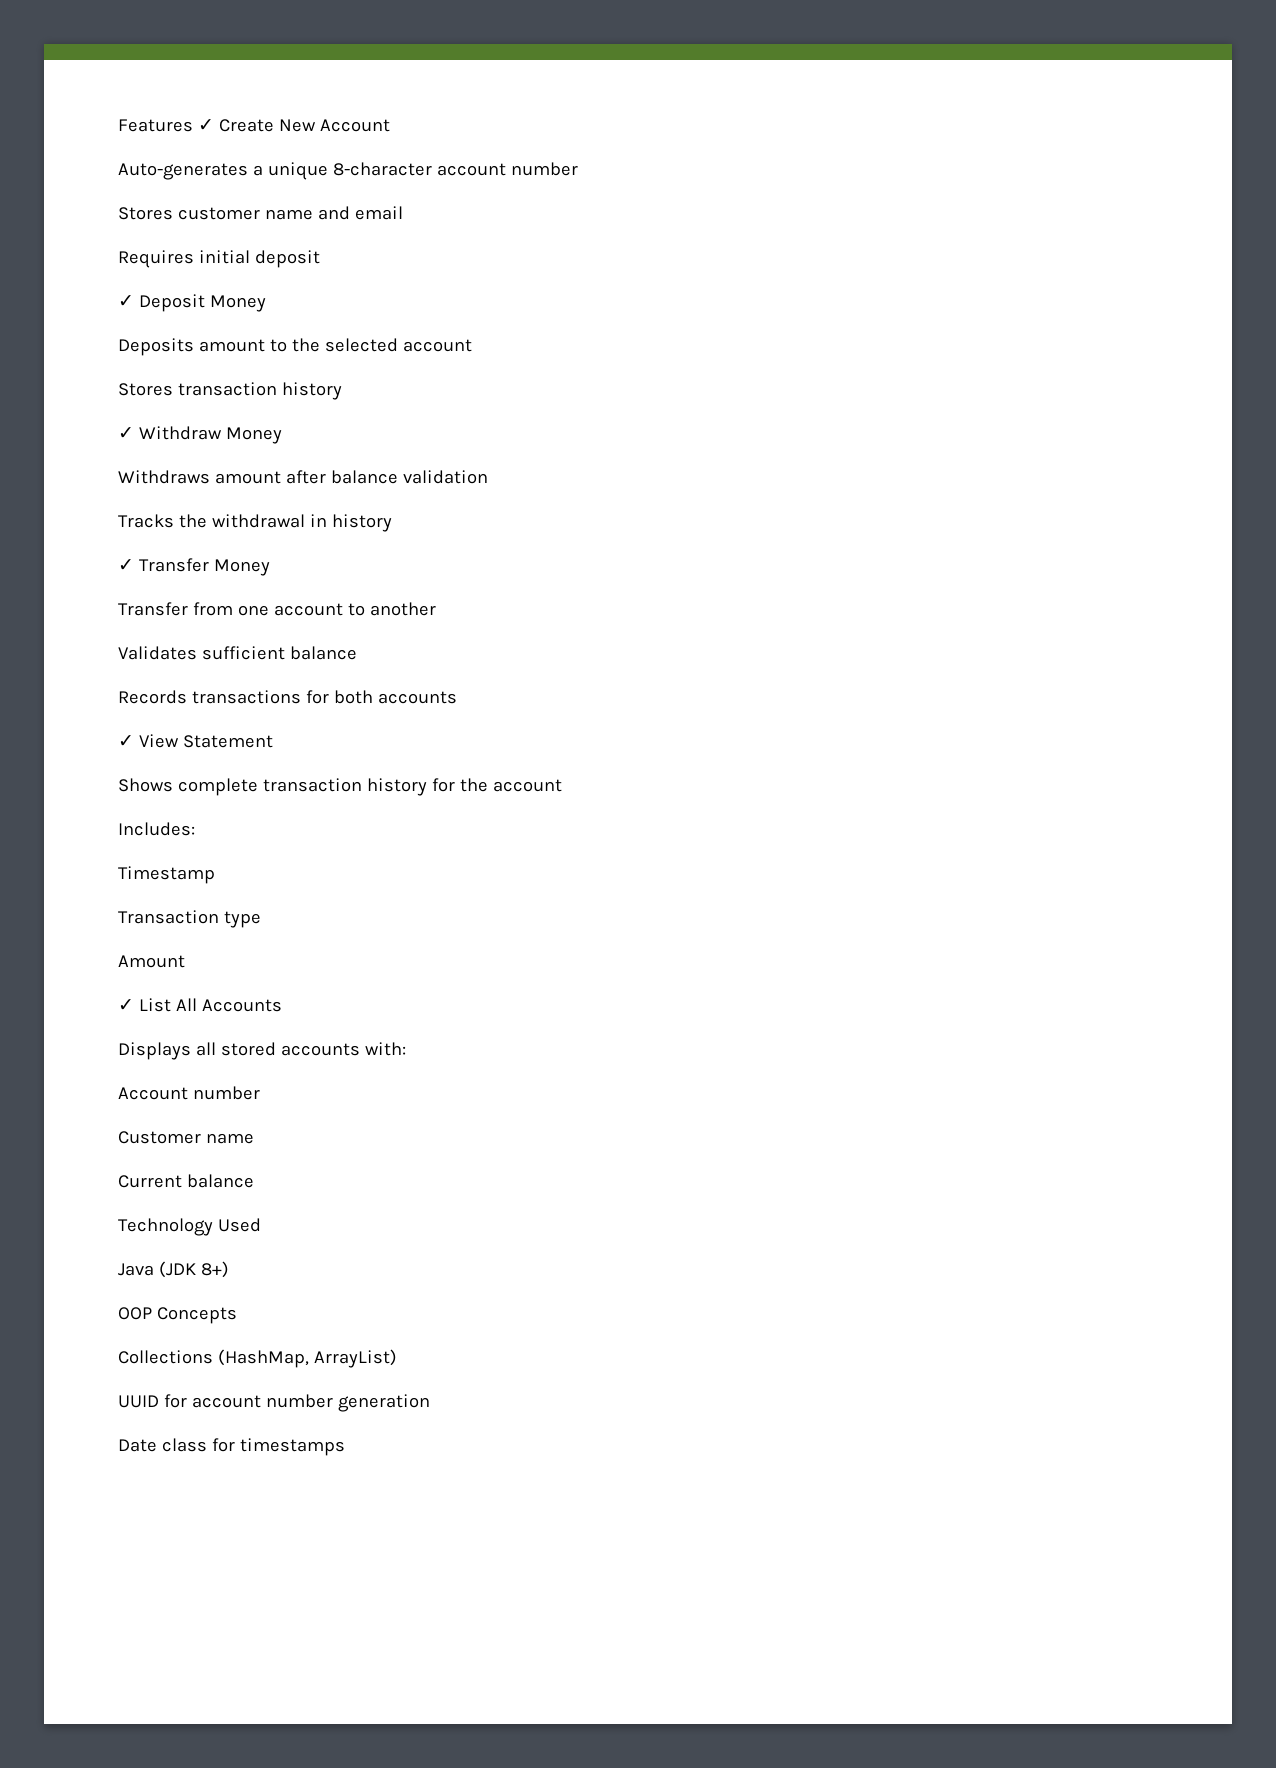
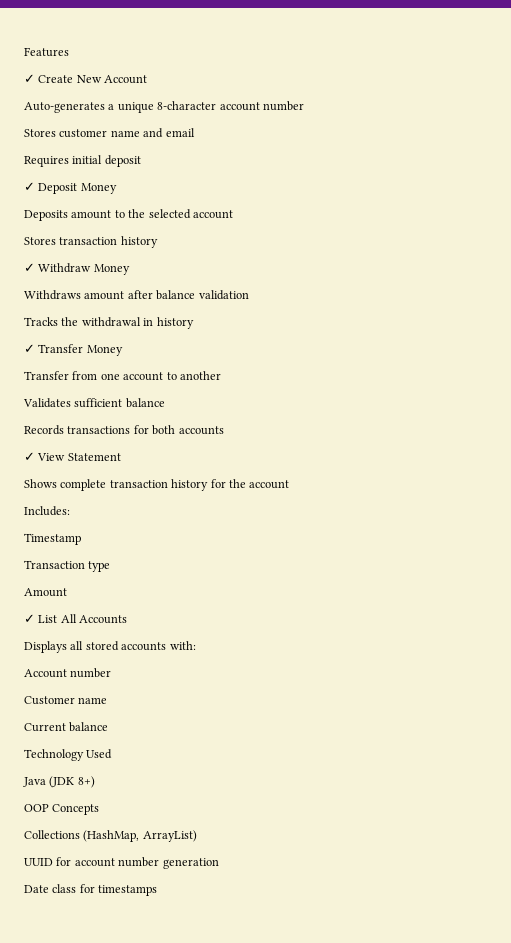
(193, 125) none -> (69, 52) //

